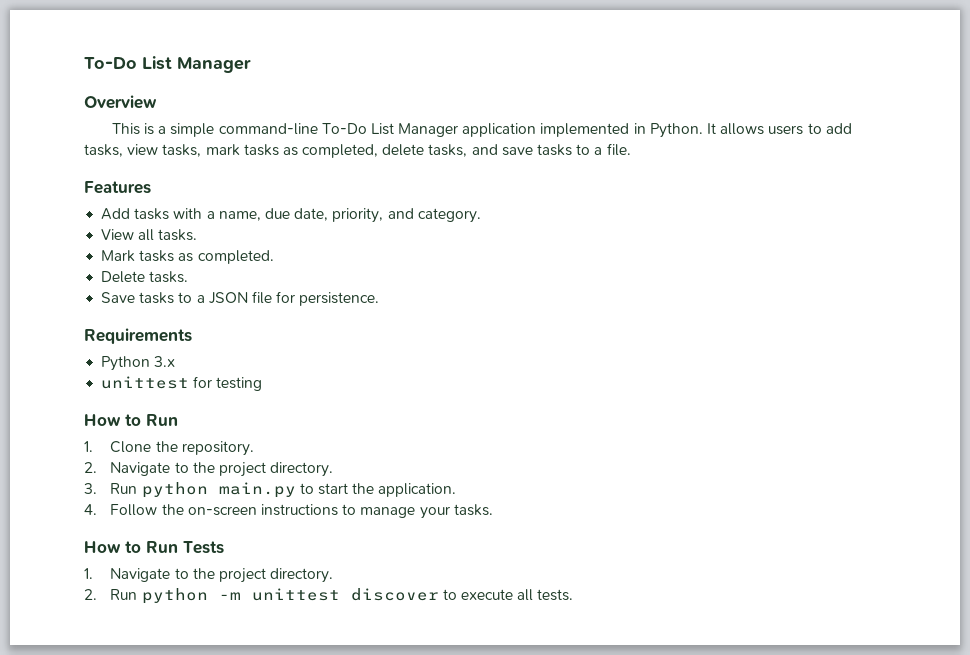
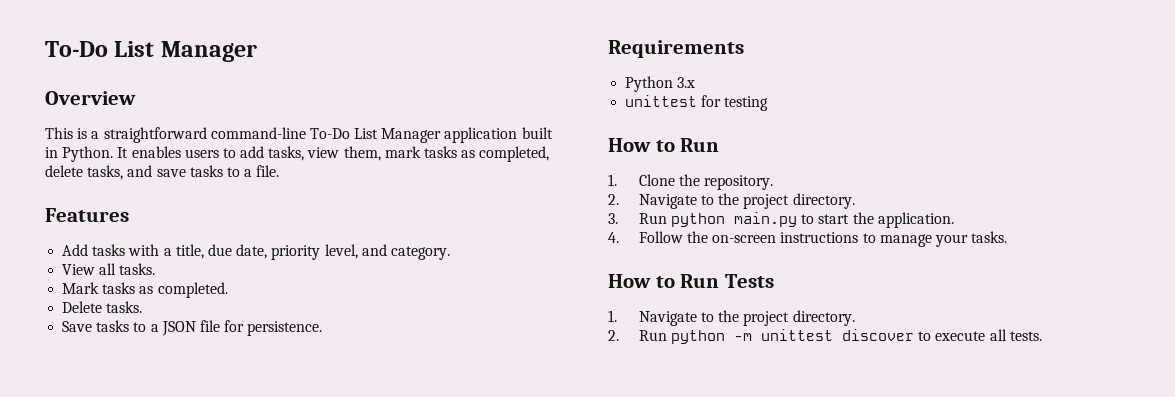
[170,123,215,137] simple -> [103,127,207,143] straightforward
[540,123,630,137] implemented -> [521,127,553,139] built
[720,123,765,135] allows -> [131,146,181,158] enables
[162,144,202,157] tasks, -> [343,146,381,161] them,
[218,211,261,221] name, -> [175,244,204,259] title,
[332,208,384,223] priority, -> [271,244,358,260] priority level,

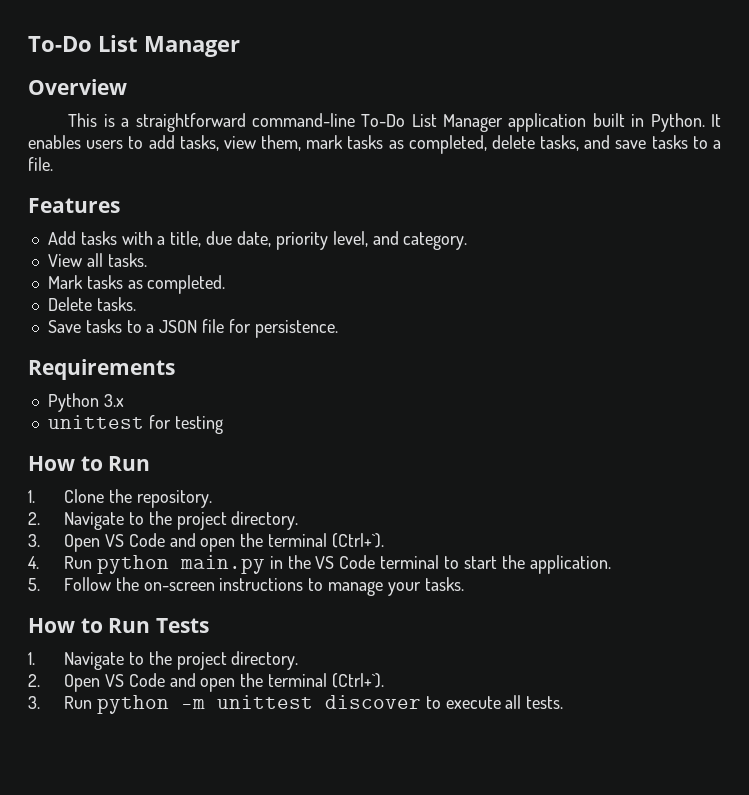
[638,212,797,227] Run python main.py -> [63,533,384,552] [28,555,440,574] Open VS Code and open the terminal (Ctrl+`). // 4. Run python main.py in the VS Code terminal
[608,232,619,243] 4. -> [28,578,40,591] 5.
(619, 335) none -> [63,673,384,692] [28,696,40,709] Open VS Code and open the terminal (Ctrl+`). // 3.

